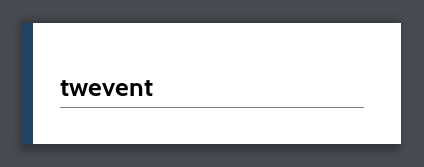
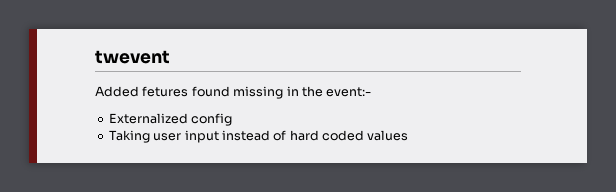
(153, 88) none -> [95,86,372,99] [108,113,233,126] [108,130,409,143] // Added fetures found missing in the event:- // Externalized config // Taking user input instead of hard coded values

